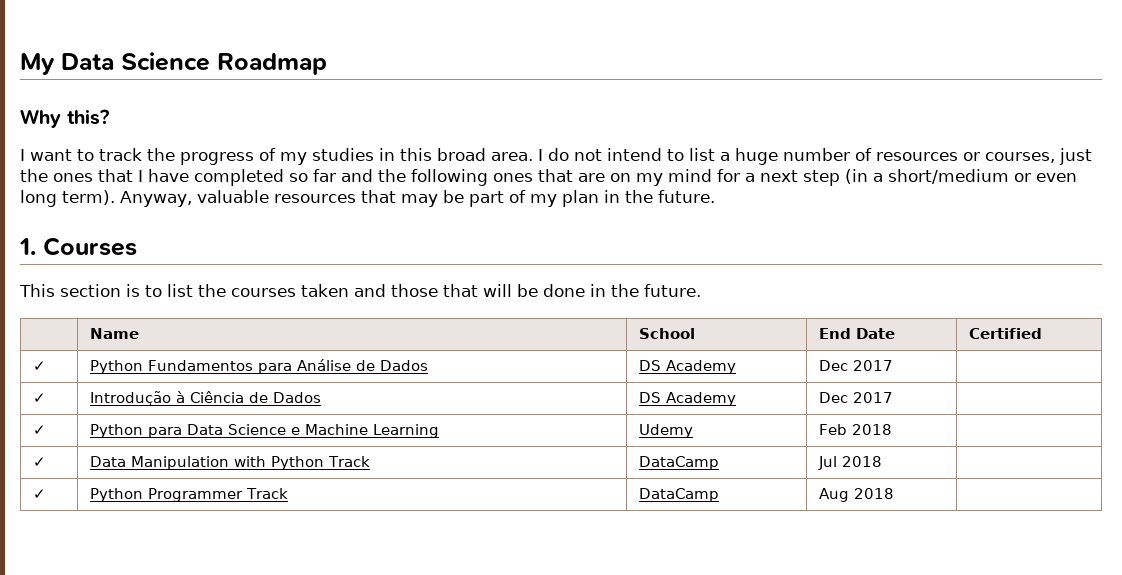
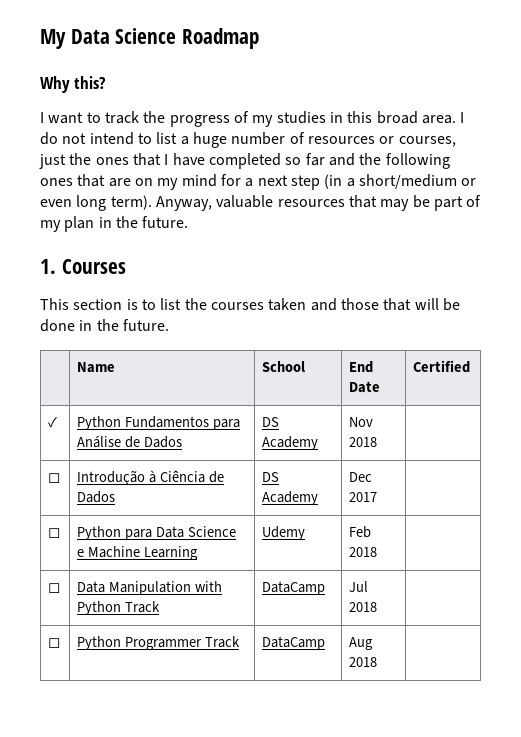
[818,360,893,371] [32,393,46,403] Dec 2017 | // ✓ -> [349,417,374,427] [349,437,378,447] [48,473,61,483] Nov 2018 | // ◻
[32,425,46,435] ✓ -> [48,528,61,538] ◻
[32,457,46,467] ✓ -> [48,583,61,593] ◻
[32,489,46,499] ✓ -> [48,638,61,648] ◻

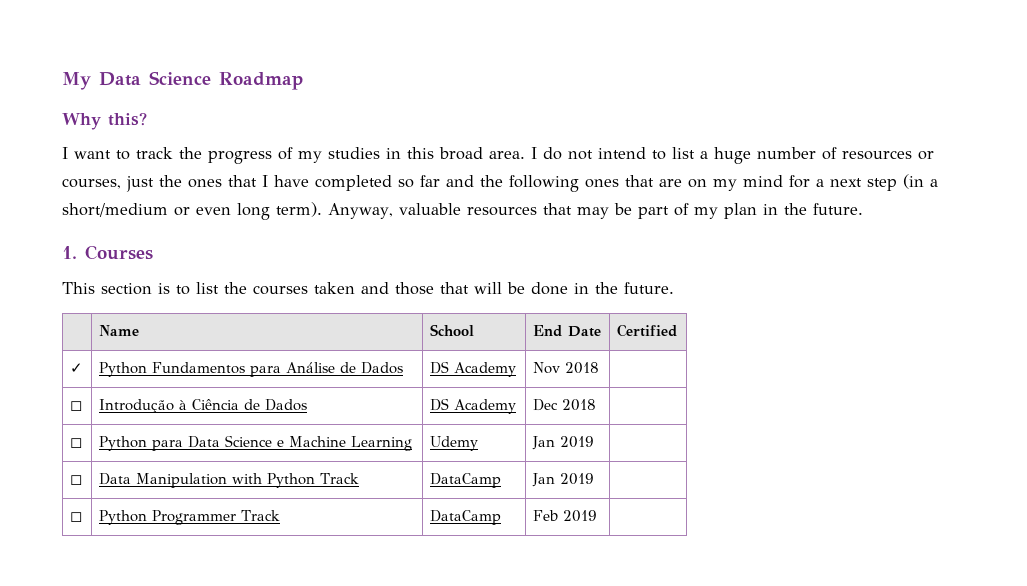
[349,492,378,502] 2017 -> [561,399,596,411] 2018
[349,526,372,538] [349,547,378,557] Feb 2018 -> [531,436,594,450] Jan 2019
[349,581,369,592] [349,602,378,612] Jul 2018 -> [531,473,594,487] Jan 2019
[349,637,374,650] [349,657,378,667] Aug 2018 -> [532,510,597,522] Feb 2019

